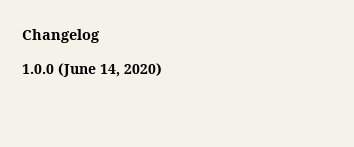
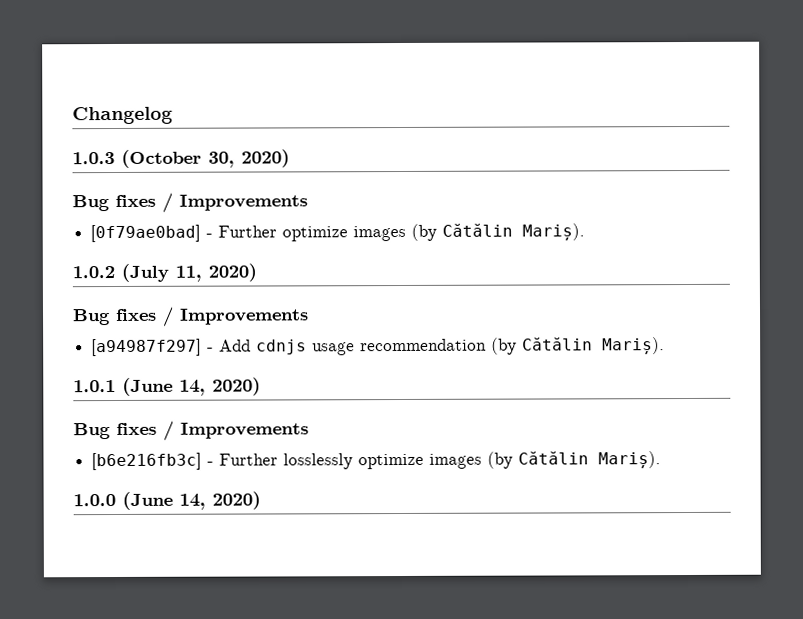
(100, 36) none -> [72,149,290,168] [72,192,308,213] [90,223,586,243] [72,263,257,282] [72,306,309,327] [91,337,666,357] [73,377,261,396] [73,420,309,441] [91,451,662,471] // 1.0.3 (October 30, 2020) // Bug fixes / Improvements // [0f79ae0bad] - Further optimize images (by Cătălin Mariș). // 1.0.2 (July 11, 2020) // Bug fixes / Improvements // [a94987f297] - Add cdnjs usage recommendation (by Cătălin Mariș). // 1.0.1 (June 14, 2020) // Bug fixes / Improvements // [b6e216fb3c] - Further losslessly optimize images (by Cătălin Mariș).

